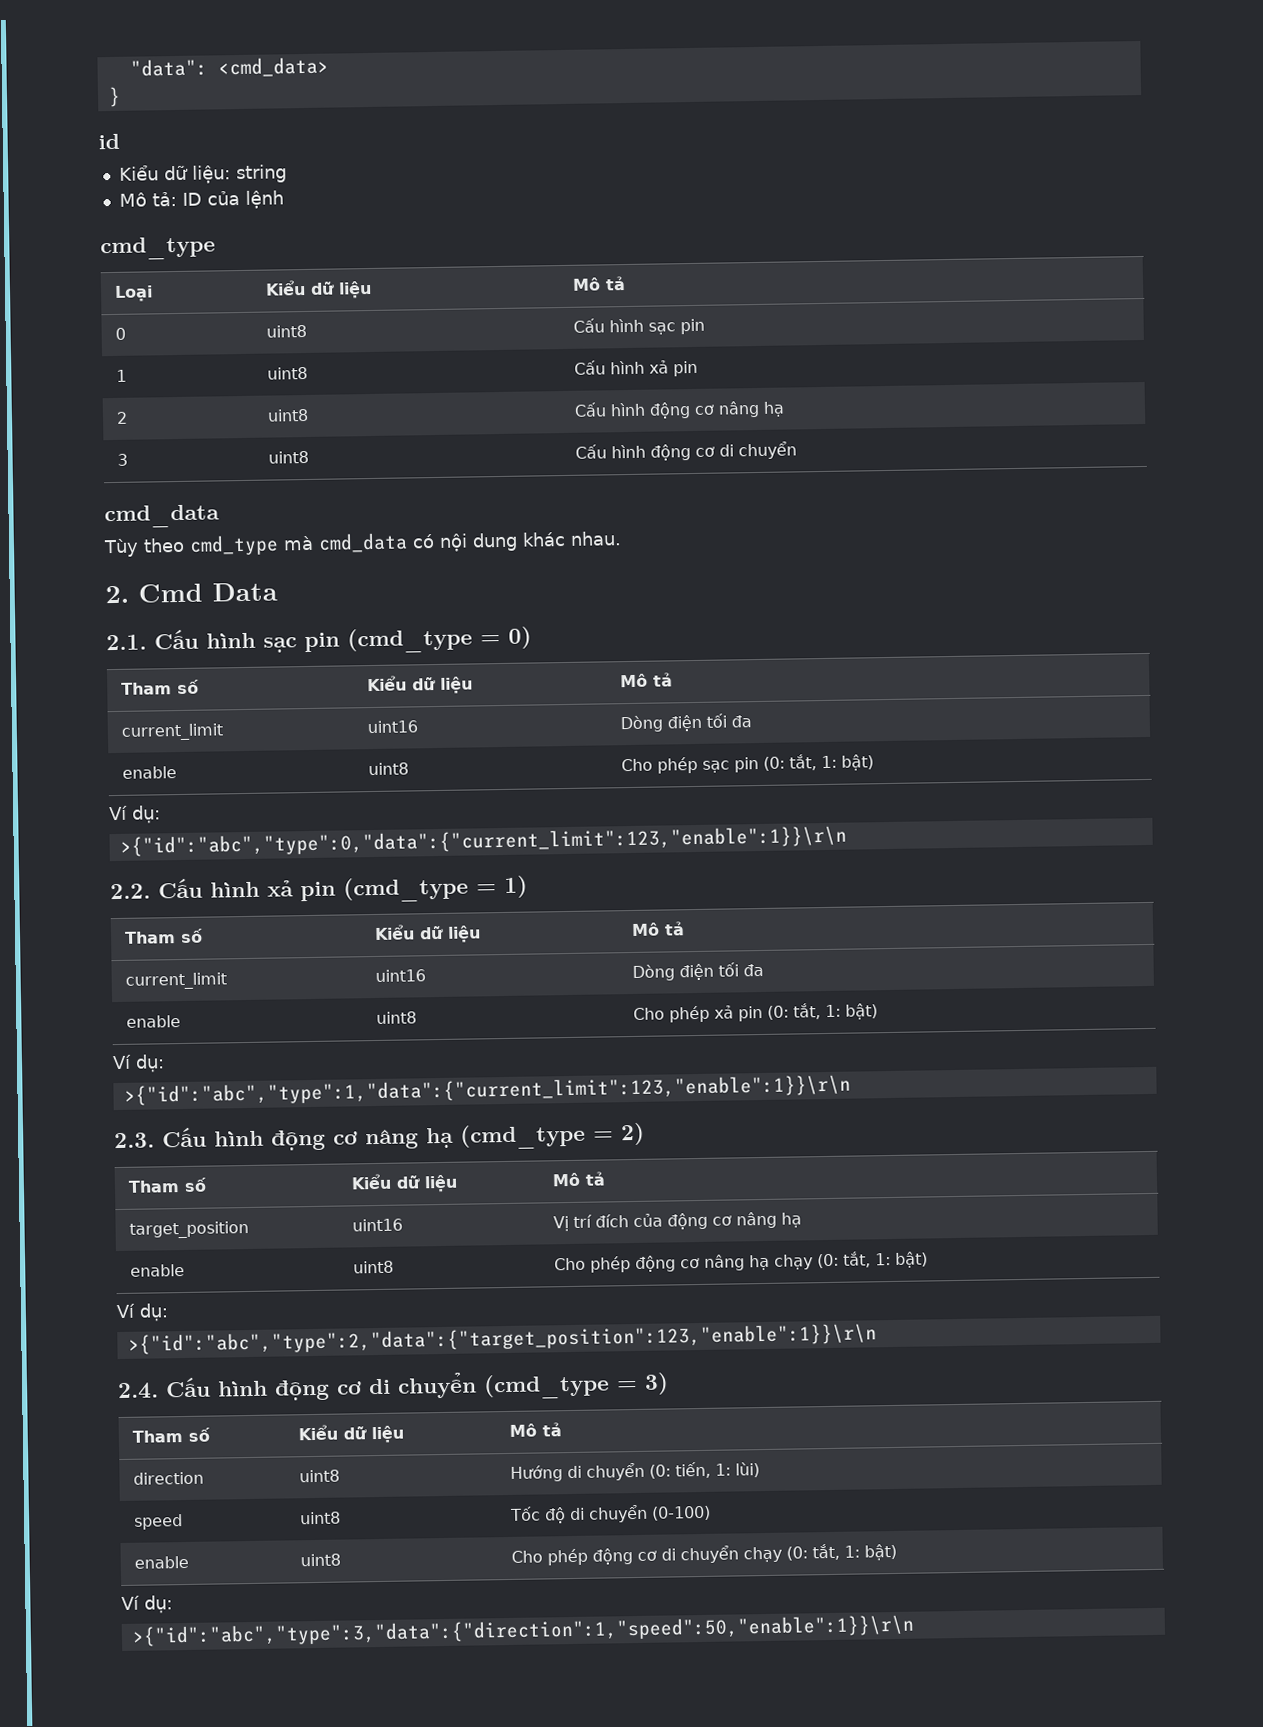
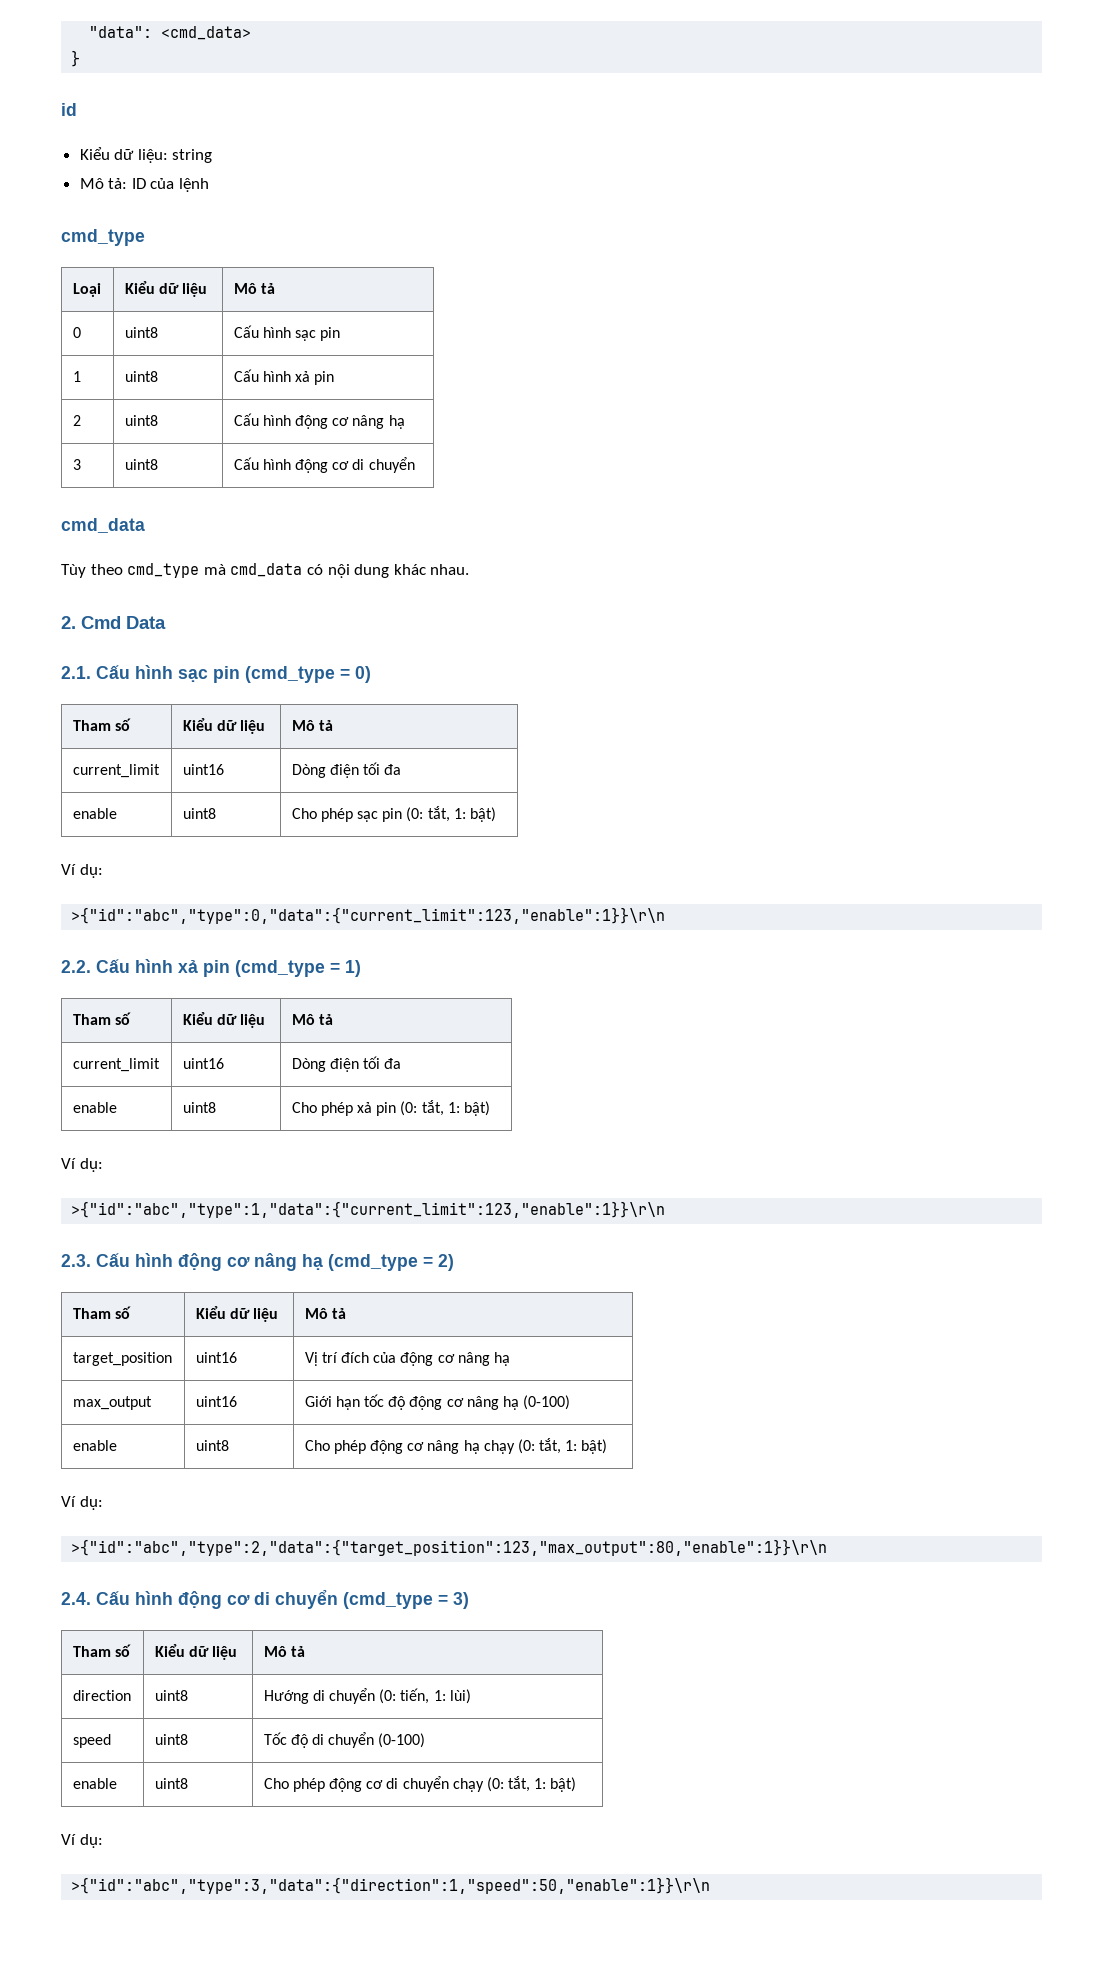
(802, 1220) none -> [72,1396,152,1410] [195,1396,237,1407] [304,1394,571,1410] // max_output | uint16 | Giới hạn tốc độ động cơ nâng hạ (0-100)
[127,1323,877,1355] >{"id":"abc","type":2,"data":{"target_position":123,"enable":1}}\r\n -> [71,1539,828,1556] >{"id":"abc","type":2,"data":{"target_position":123,"max_output":80,"enable":1}}\r\n

